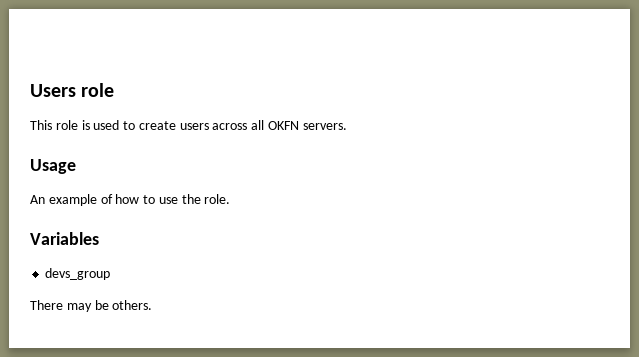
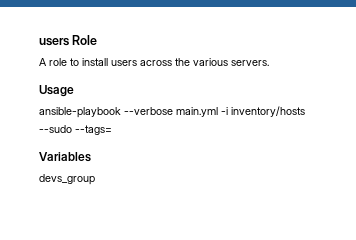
[30,83,115,97] [30,120,347,130] [30,159,76,174] [30,194,231,206] [30,232,99,245] [45,268,111,280] [30,300,153,312] Users role // This role is used to create users across all OKFN servers. // Usage // An example of how to use the role. // Variables // devs_group // There may be others. -> [39,35,98,46] [39,58,269,66] [39,85,74,97] [39,106,305,118] [39,125,112,135] [39,152,91,162] [39,174,95,185] users Role // A role to install users across the various servers. // Usage // ansible-playbook --verbose main.yml -i inventory/hosts --sudo --tags= // Variables // devs_group

